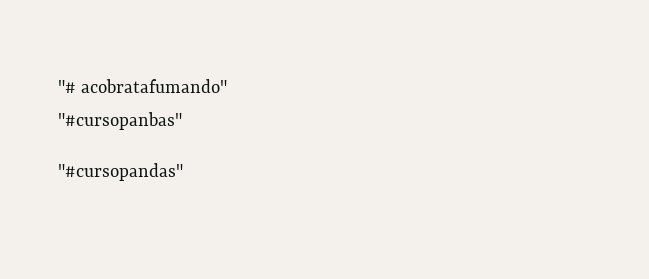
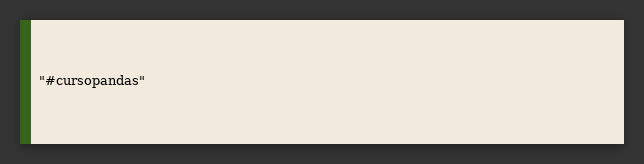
[58,79,228,93] [58,112,182,130] "# acobratafumando" // "#cursopanbas" // -> (39, 81) none

